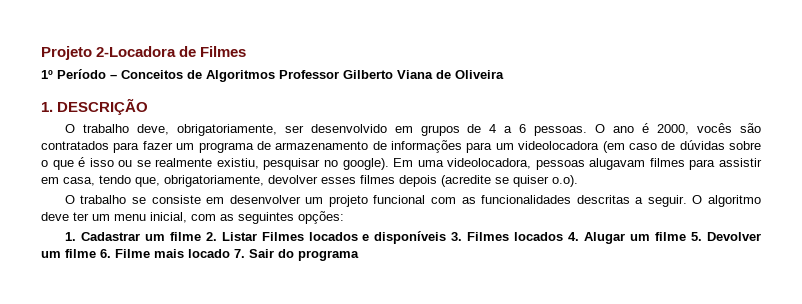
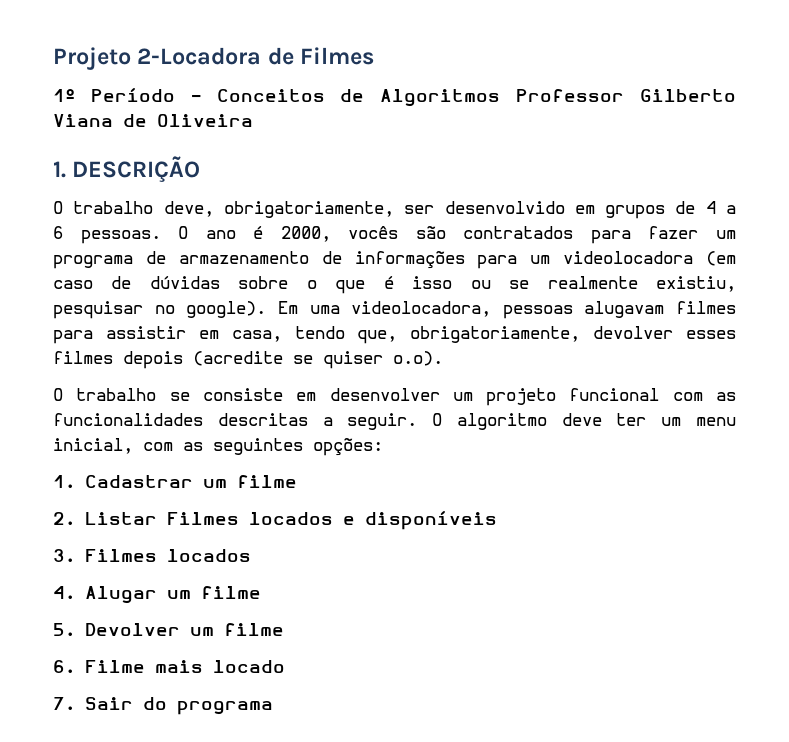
(201, 236) none -> (297, 481) //
(447, 237) none -> (497, 520) //
(564, 236) none -> (251, 555) //
(687, 236) none -> (261, 592) //
(96, 253) none -> (284, 629) //
(230, 253) none -> (285, 666) //

